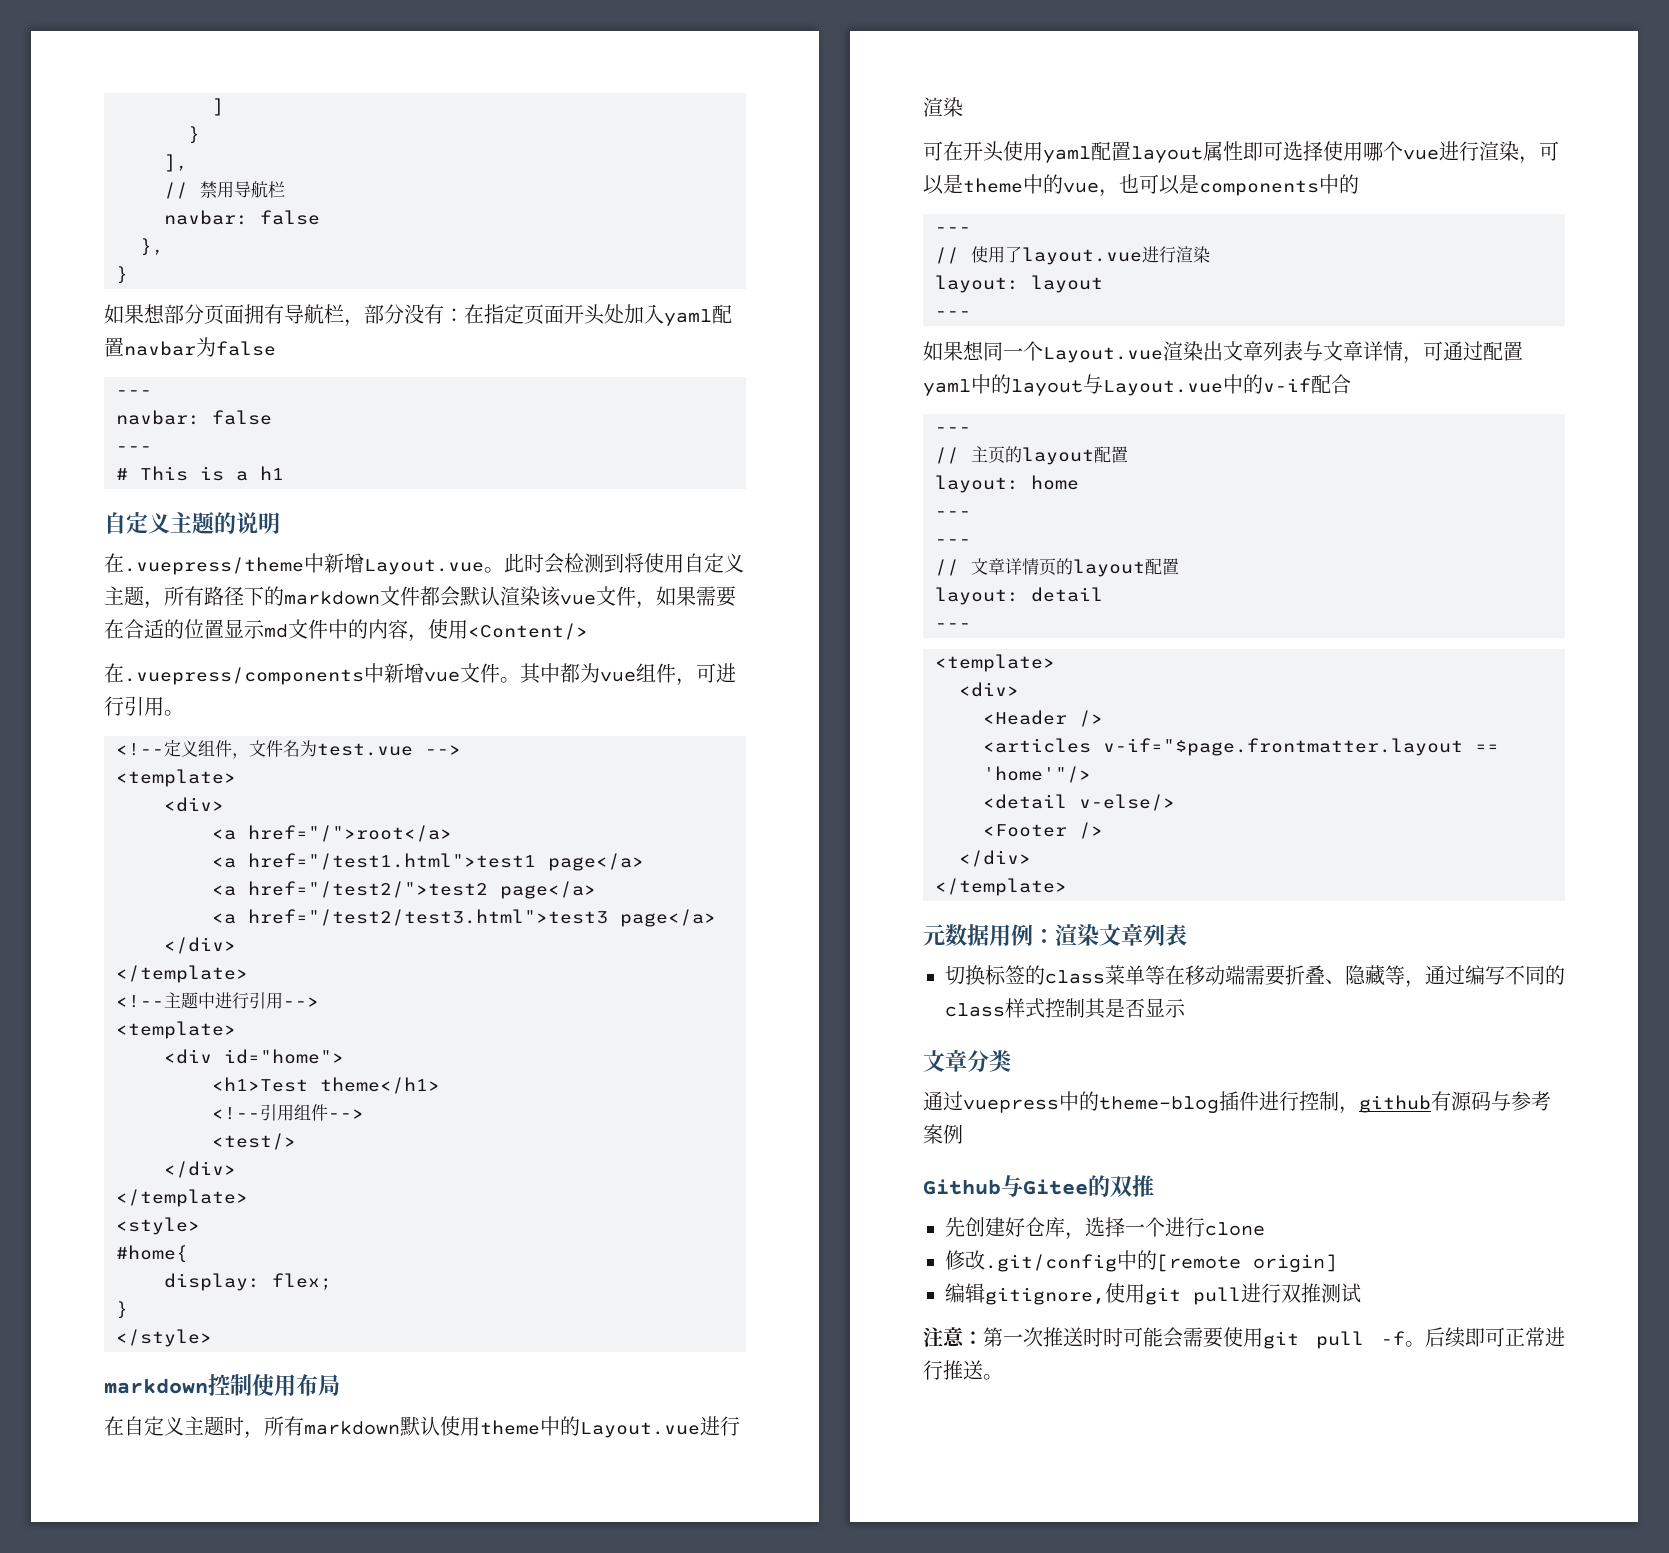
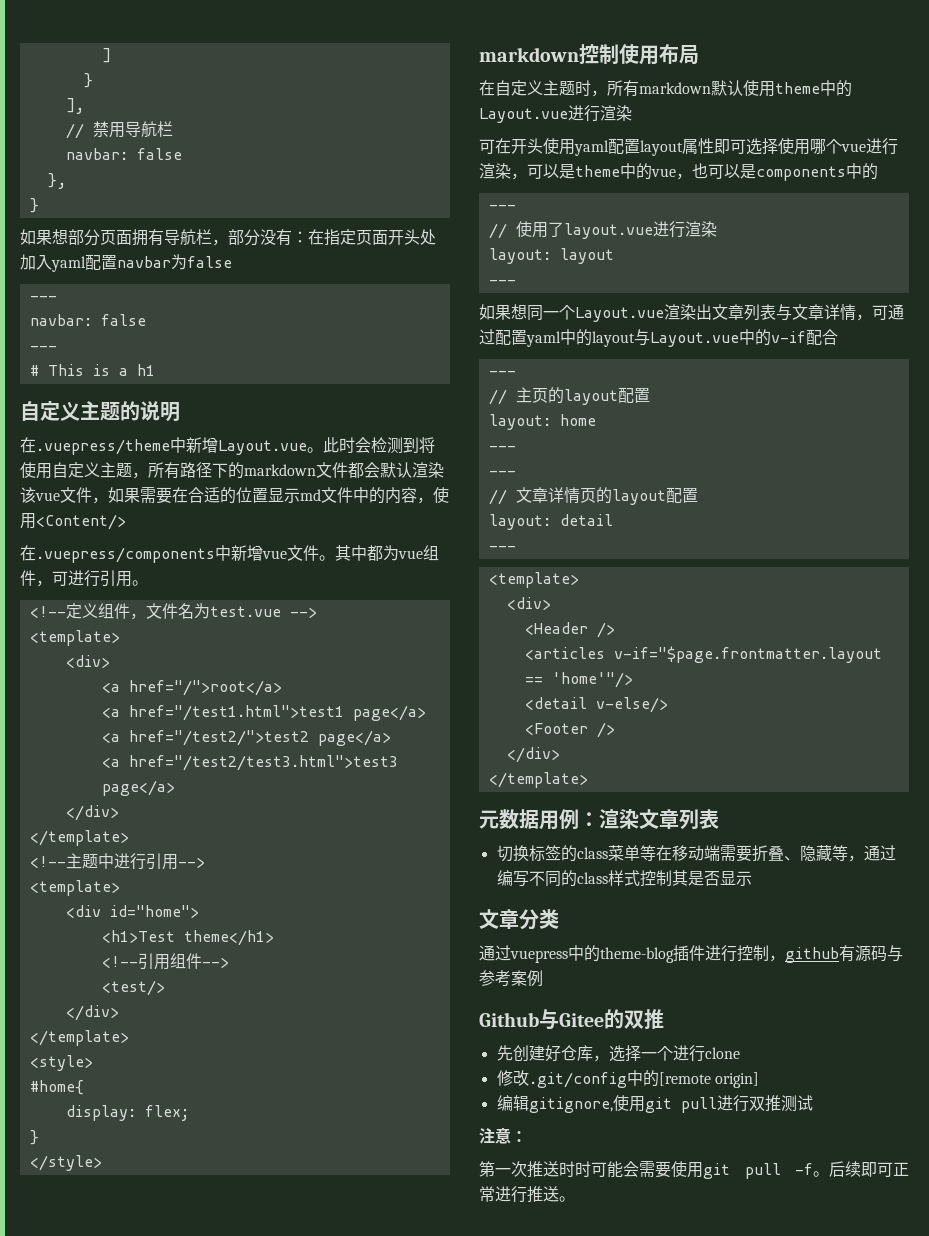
(983, 1338) none -> (527, 1136) //

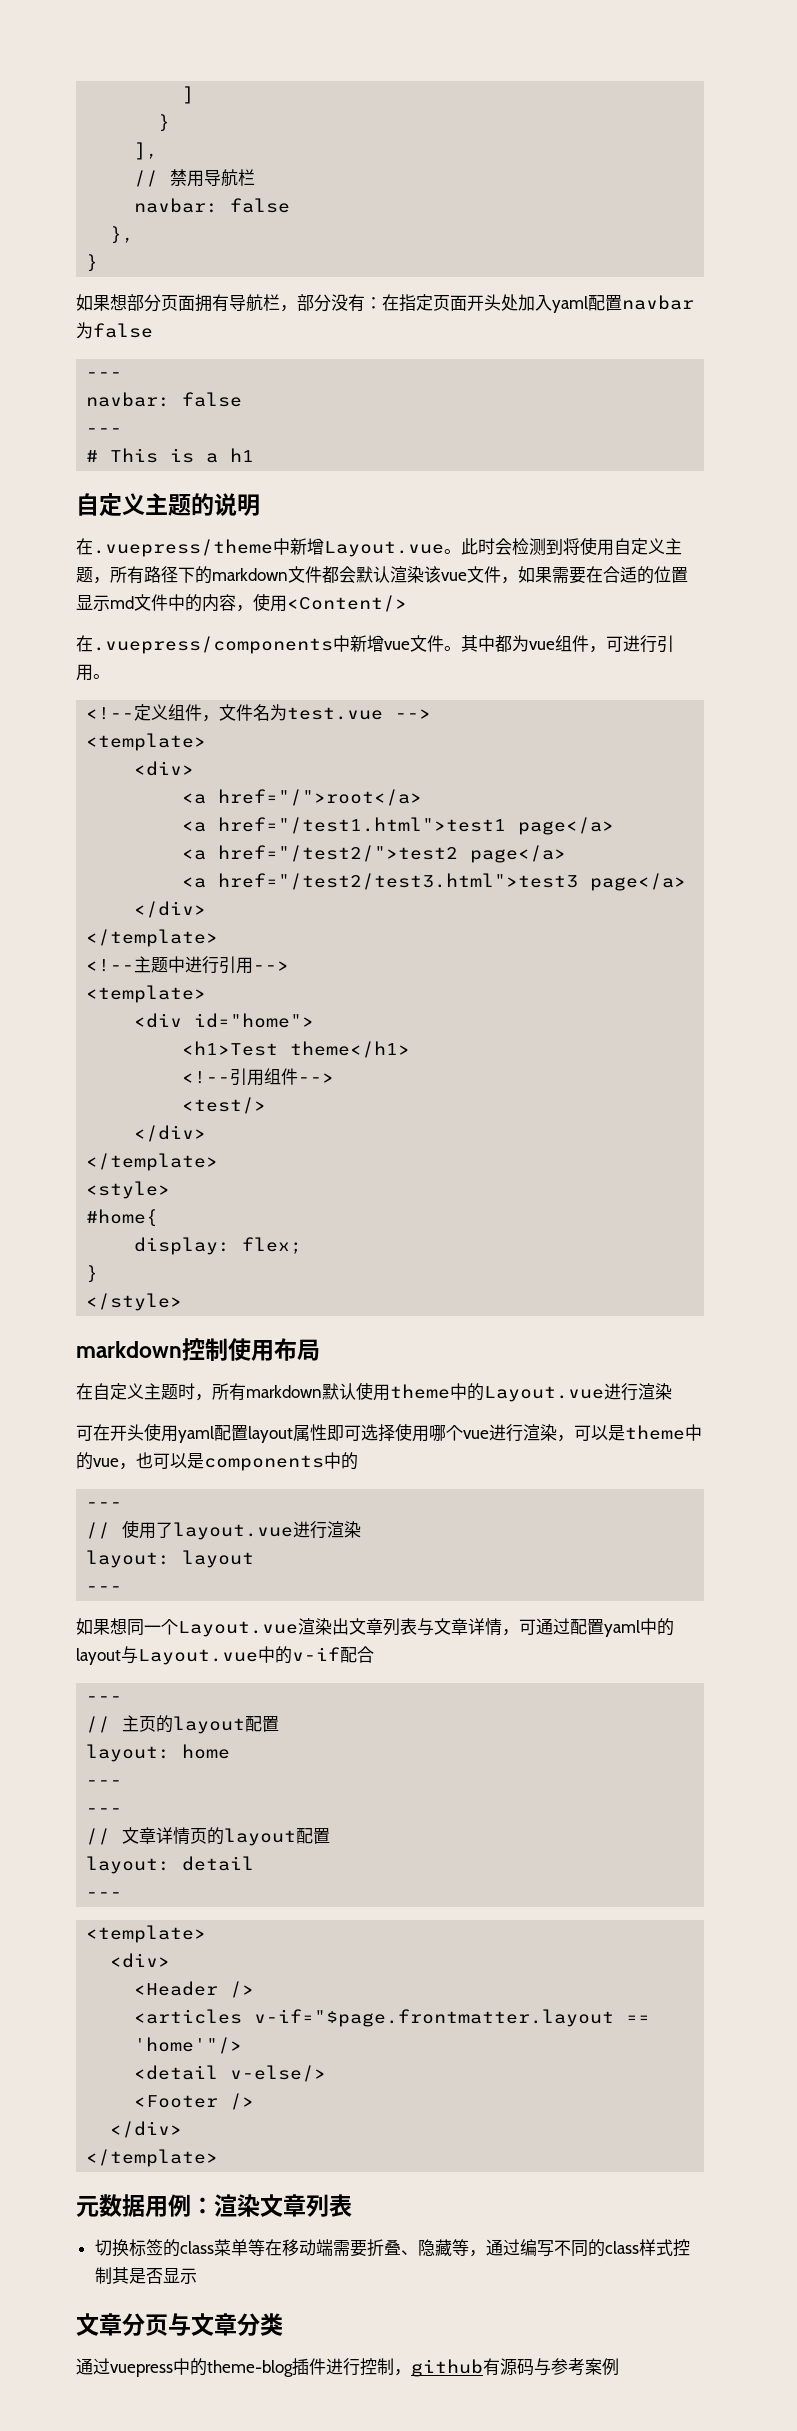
(539, 919) none -> [145,2313,260,2336] 页与文章分
[479,1009,664,1030] [496,1045,740,1062] [496,1070,759,1088] [496,1095,813,1113] [479,1128,527,1144] [479,1161,909,1179] [479,1186,575,1203] // Github与Gitee的双推 // 先创建好仓库，选择一个进行clone // 修改.git/config中的[remote origin] // 编辑gitignore,使用git pull进行双推测试 // 注意： // 第一次推送时时可能会需要使用git pull -f。后续即可正常进行推送。 -> (619, 2367) none

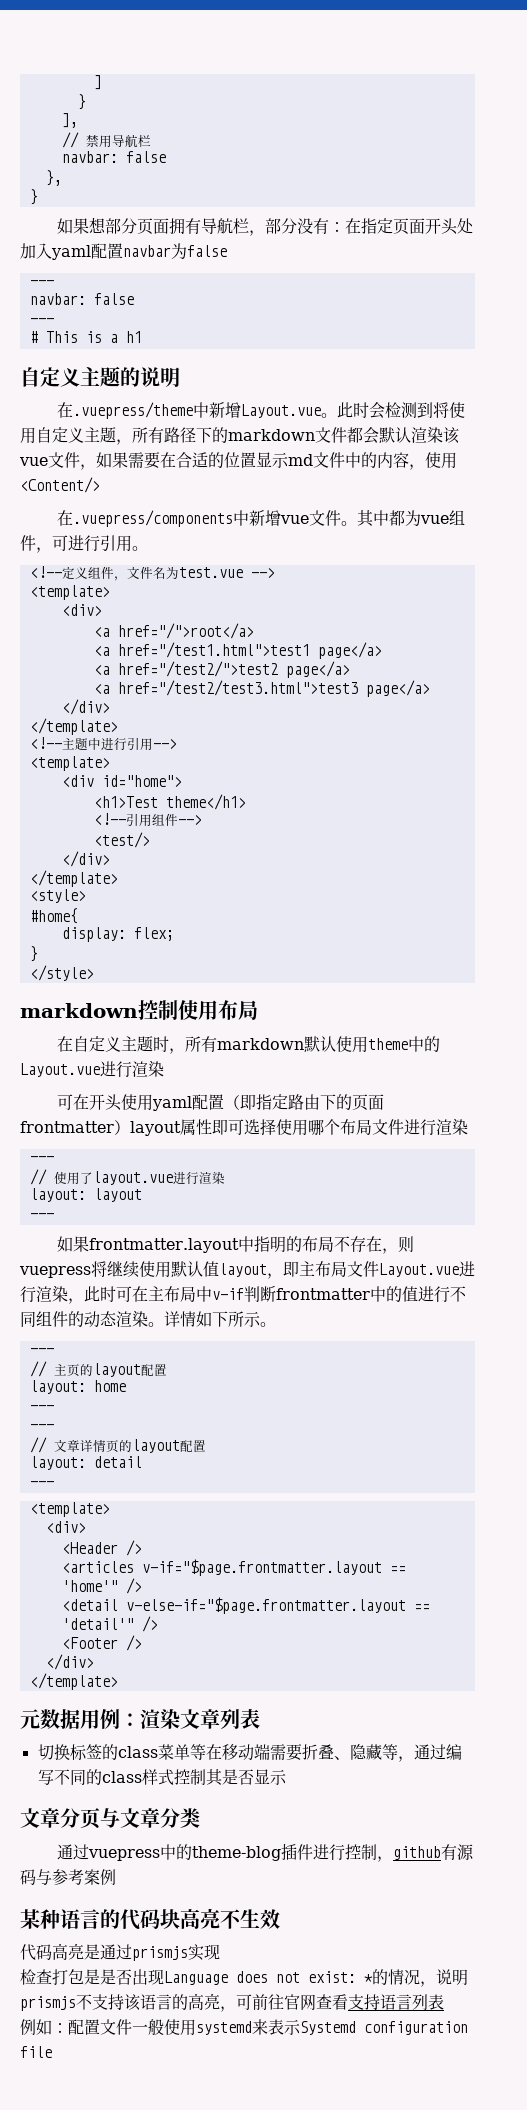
(248, 1433) none -> [224,1094,385,1111] [20,1120,130,1135] （即指定路由下的页面frontmatter）
[463,1424,702,1442] [76,1452,358,1471] vue进行渲染，可以是theme中的vue，也可以是components中的 -> [340,1119,468,1136] 布局文件进行渲染
[110,1618,674,1637] [76,1646,374,1665] 想同一个Layout.vue渲染出文章列表与文章详情，可通过配置yaml中的layout与Layout.vue中的v-if配合 -> [89,1236,415,1254] [19,1261,475,1279] [20,1286,466,1304] [20,1311,276,1328] frontmatter.layout中指明的布局不存在，则vuepress将继续使用默认值layout，即主布局文件Layout.vue进行渲染，此时可在主布局中v-if判断frontmatter中的值进行不同组件的动态渲染。详情如下所示。
[134,2037,243,2054] 'home'"/> -> [61,1578,142,1594] 'home'" />
[230,2065,327,2082] v-else/> -> [125,1597,430,1614] [61,1616,158,1632] v-else-if="$page.frontmatter.layout == 'detail'" />
(619, 2367) none -> [20,1908,280,1930] [20,1943,220,1961] [20,1969,468,1987] [20,1993,444,2012] [20,2019,468,2036] [20,2046,52,2058] // 某种语言的代码块高亮不生效 // 代码高亮是通过prismjs实现 // 检查打包是是否出现Language does not exist: *的情况，说明prismjs不支持该语言的高亮，可前往官网查看支持语言列表 // 例如：配置文件一般使用systemd来表示Systemd configuration file

